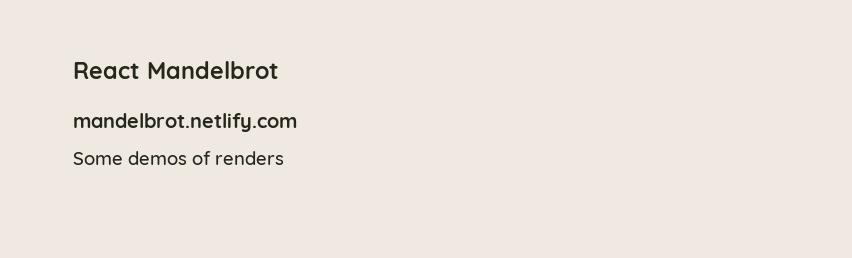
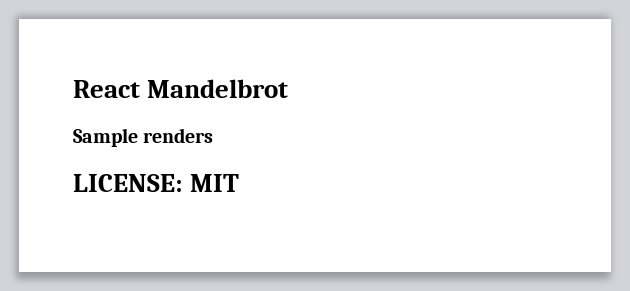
[73,113,297,132] [73,151,284,165] mandelbrot.netlify.com // Some demos of renders -> [73,128,214,147] [73,174,240,192] Sample renders // LICENSE: MIT

